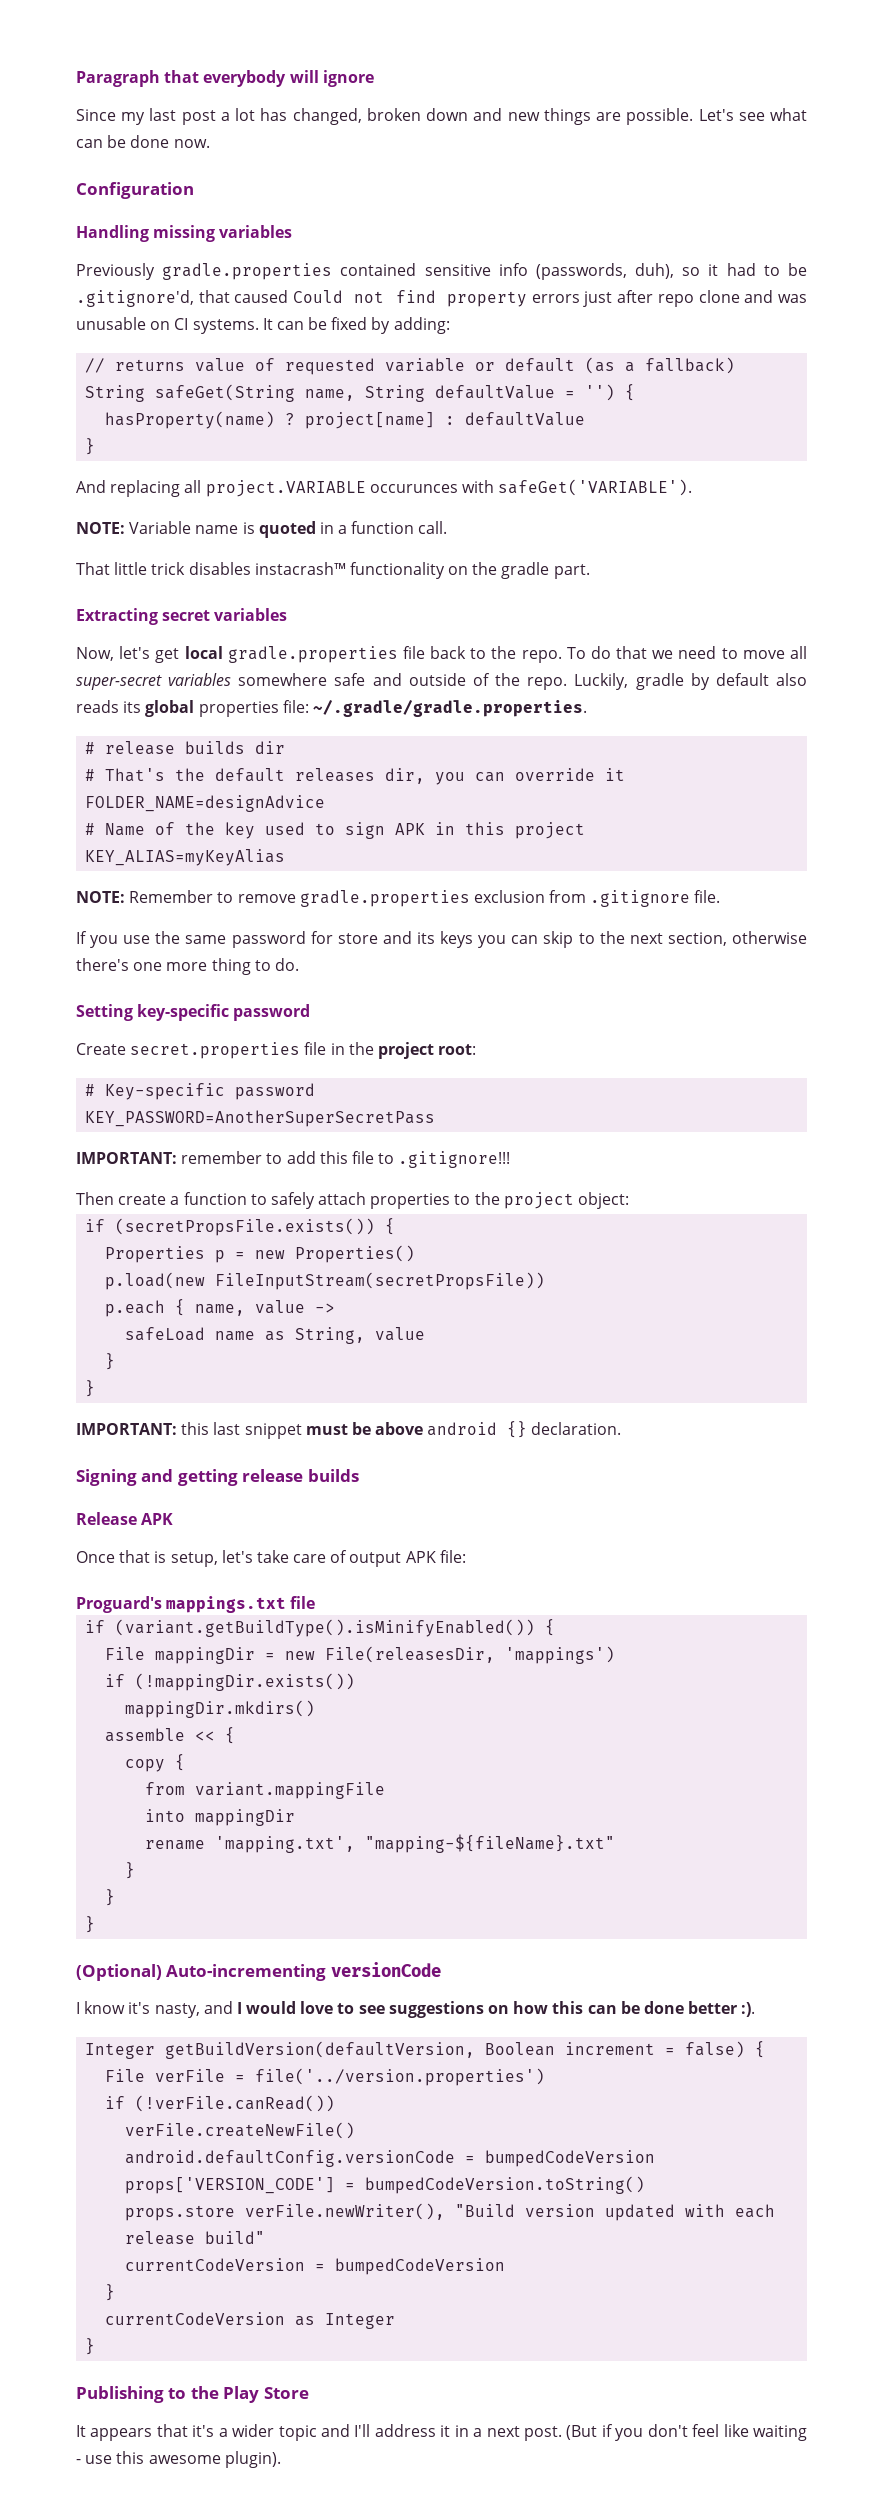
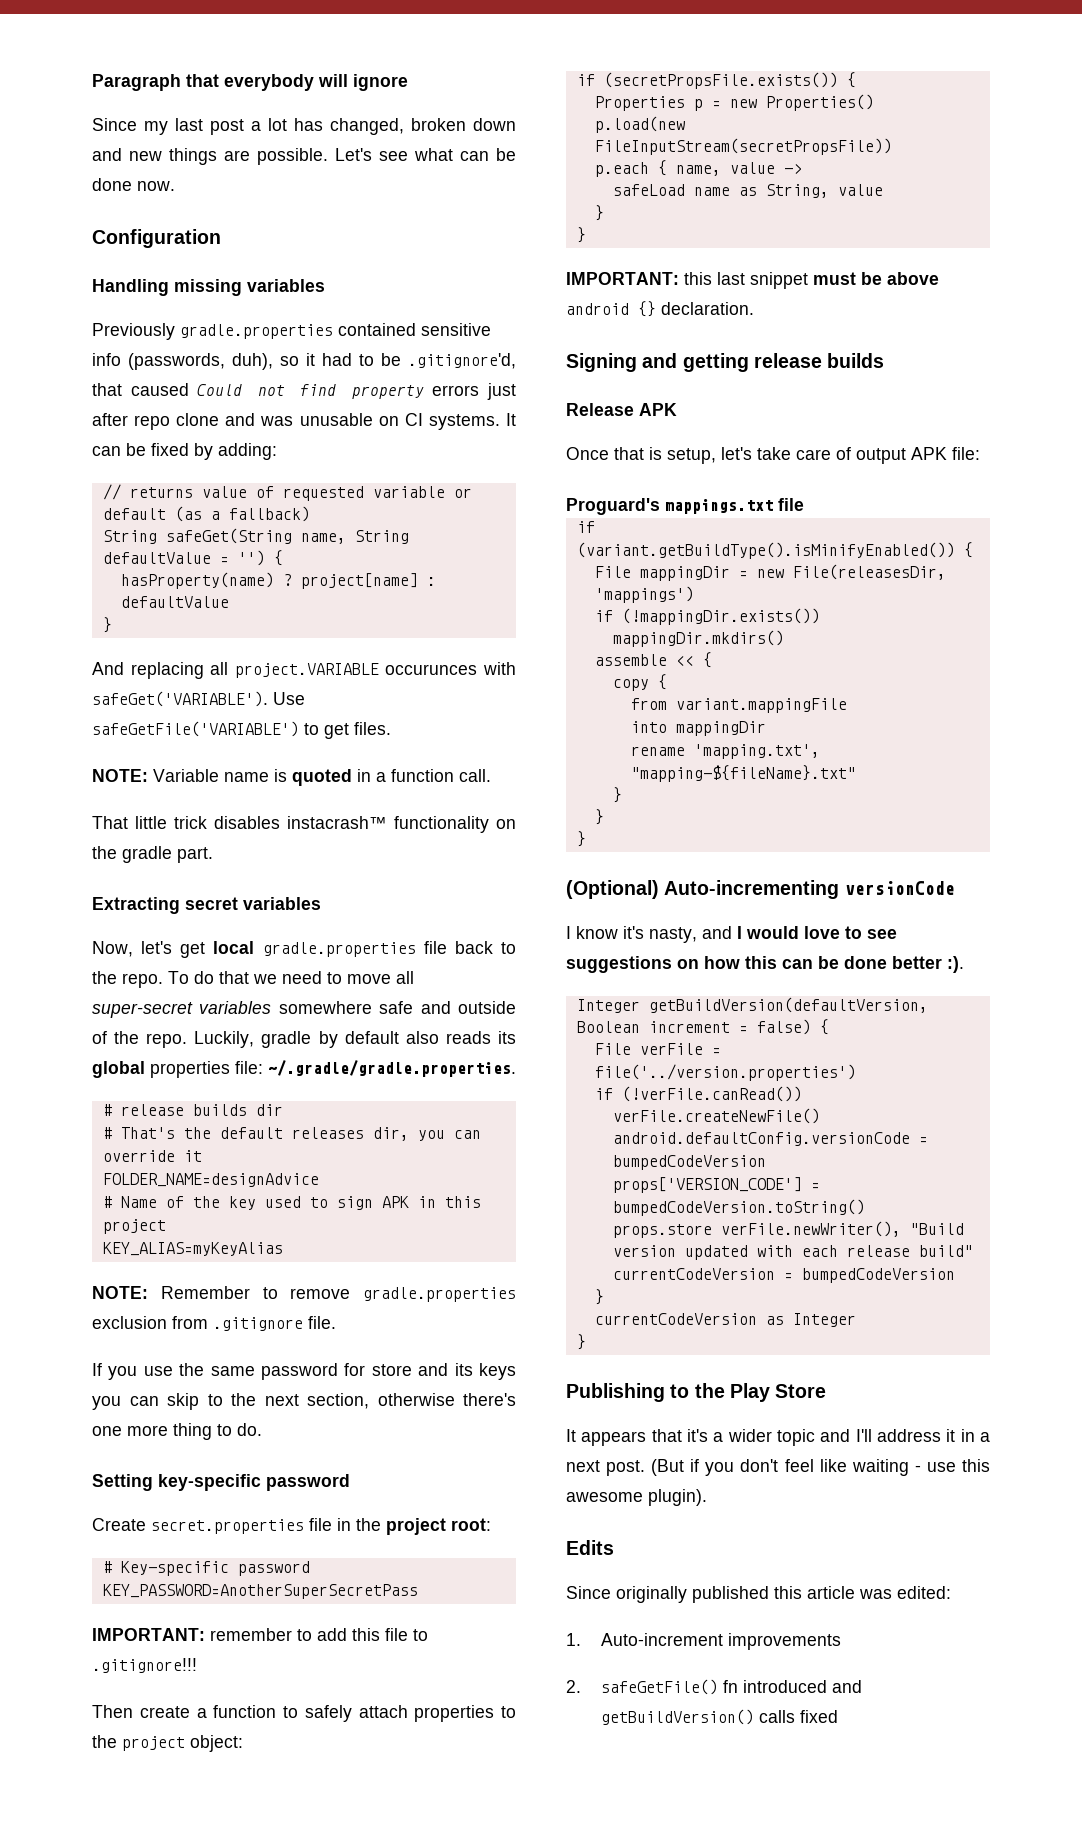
(693, 487) none -> [273,692,305,705] [92,721,391,739] Use safeGetFile('VARIABLE') to get files.
(281, 2459) none -> [566,1540,614,1555] [566,1586,951,1603] [566,1633,841,1650] [566,1679,862,1695] [600,1709,838,1725] // Edits // Since originally published this article was edited: // 1. Auto-increment improvements // 2. safeGetFile() fn introduced and getBuildVersion() calls fixed

